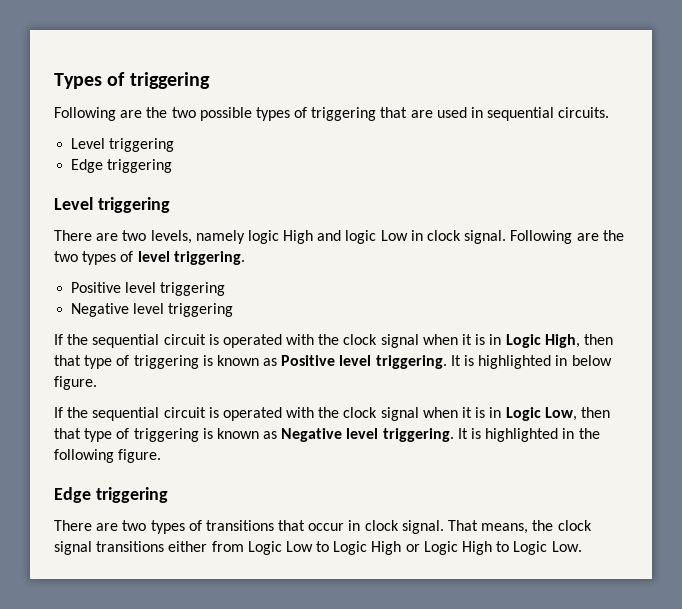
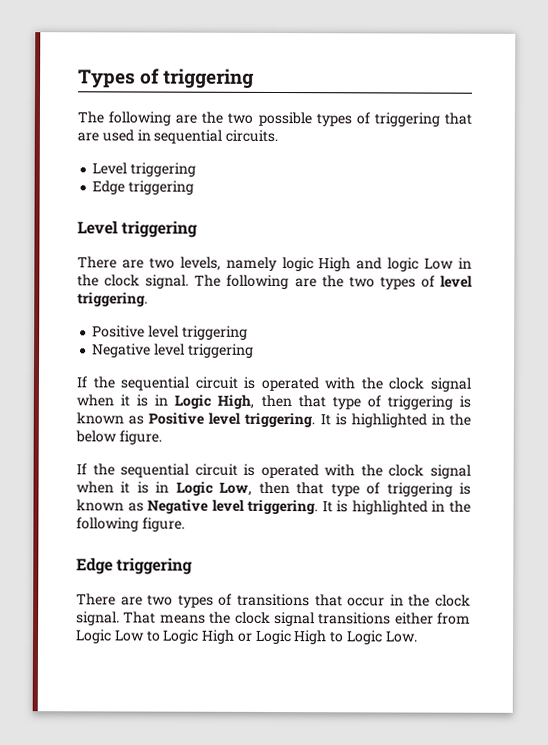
[54,107,116,121] Following -> [77,111,172,126] The following
[427,230,573,244] clock signal. Following -> [77,274,290,290] the clock signal. The following
(568, 360) none -> [448,413,471,426] the
(361, 525) none -> [408,594,431,607] the
[481,523,529,534] means, -> [159,614,206,624] means

